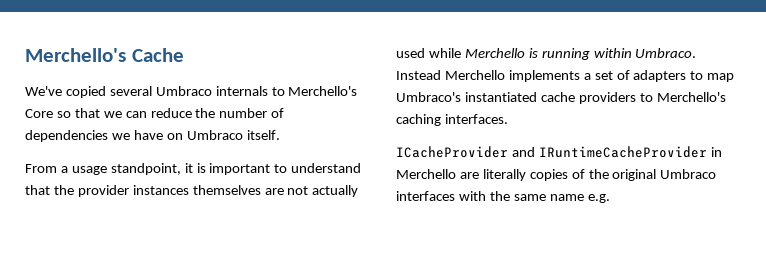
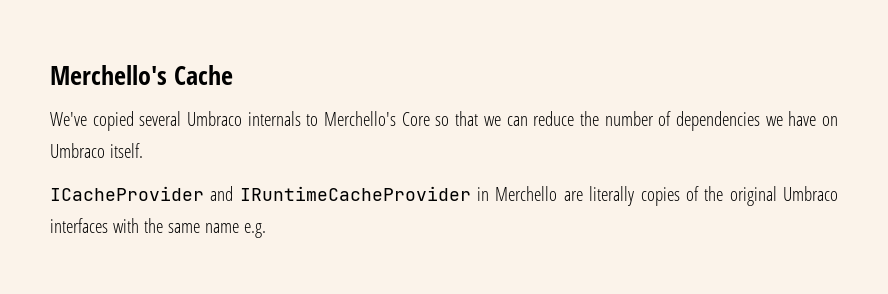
[25,163,362,175] [25,185,359,197] [396,48,697,60] [396,70,735,82] [396,92,726,104] [396,114,508,126] // From a usage standpoint, it is important to understand that the provider instances themselves are not actually used while Merchello is running within Umbraco. Instead Merchello implements a set of adapters to map Umbraco's instantiated cache providers to Merchello's caching interfaces. -> (143, 150) none

